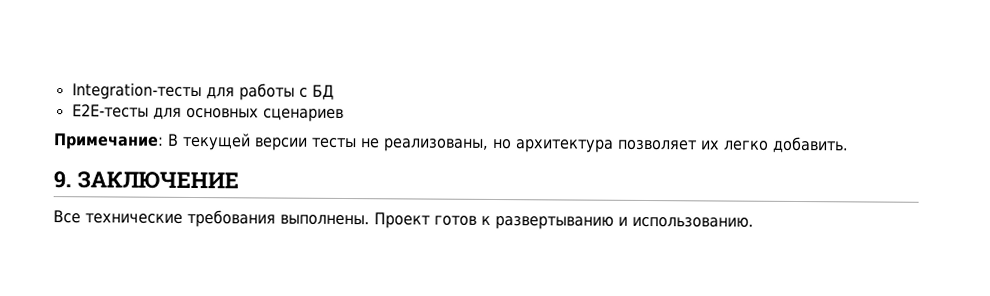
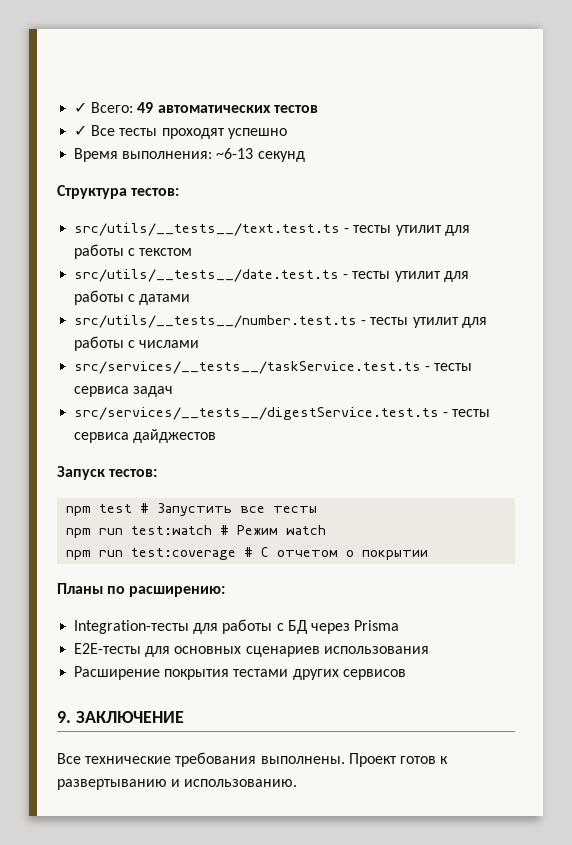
(71, 91) none -> [74,102,318,113] [74,125,287,139] [74,148,305,162] [57,185,180,199] [74,223,470,236] [74,244,193,259] [74,269,469,282] [74,290,191,305] [74,315,487,328] [74,336,200,351] [74,361,473,374] [74,386,174,397] [74,407,491,420] [74,429,217,443] [57,466,158,480] [66,503,318,516] [66,525,327,538] [66,547,429,560] [57,583,226,597] ✓ Всего: 49 автоматических тестов // ✓ Все тесты проходят успешно // Время выполнения: ~6-13 секунд // Структура тестов: // src/utils/__tests__/text.test.ts - тесты утилит для работы с текстом // src/utils/__tests__/date.test.ts - тесты утилит для работы с датами // src/utils/__tests__/number.test.ts - тесты утилит для работы с числами // src/services/__tests__/taskService.test.ts - тесты сервиса задач // src/services/__tests__/digestService.test.ts - тесты сервиса дайджестов // Запуск тестов: // npm test # Запустить все тесты // npm run test:watch # Режим watch // npm run test:coverage # С отчетом о покрытии // Планы по расширению: //
(334, 92) none -> [310,620,400,634] через Prisma
[53,132,849,154] // Примечание: В текущей версии тесты не реализованы, но архитектура позволяет их легко добавить. -> [323,646,429,654] [74,666,406,680] использования // Расширение покрытия тестами других сервисов

